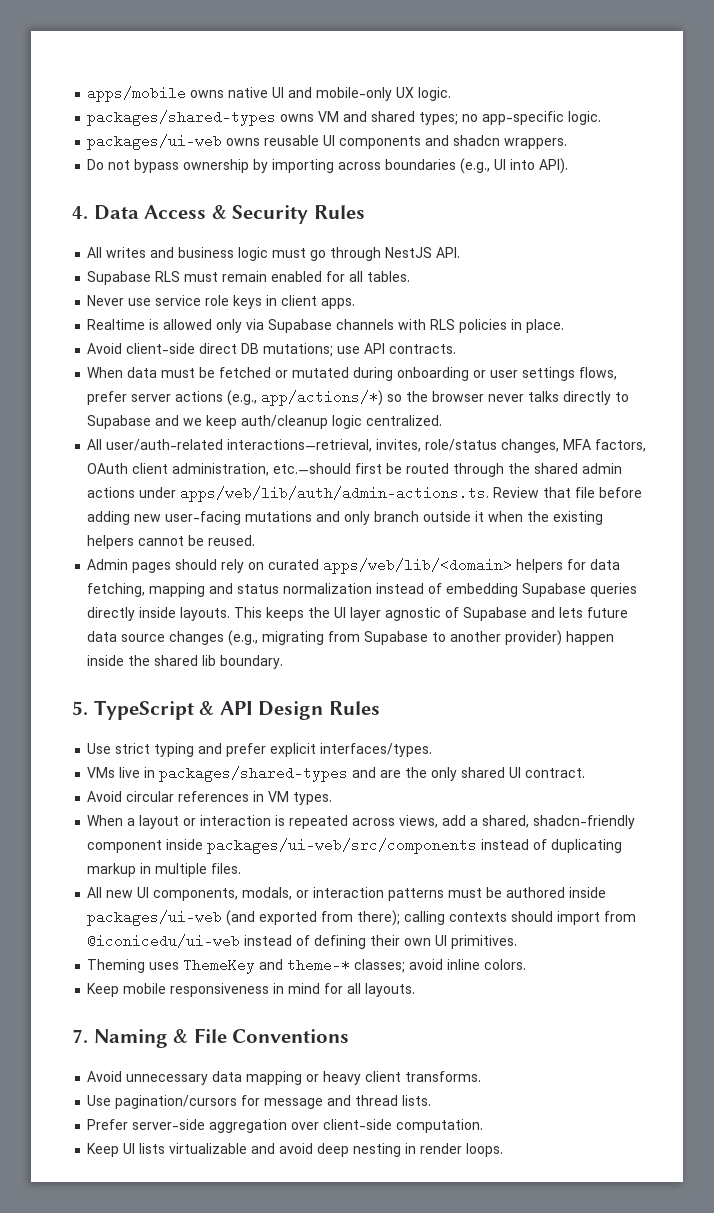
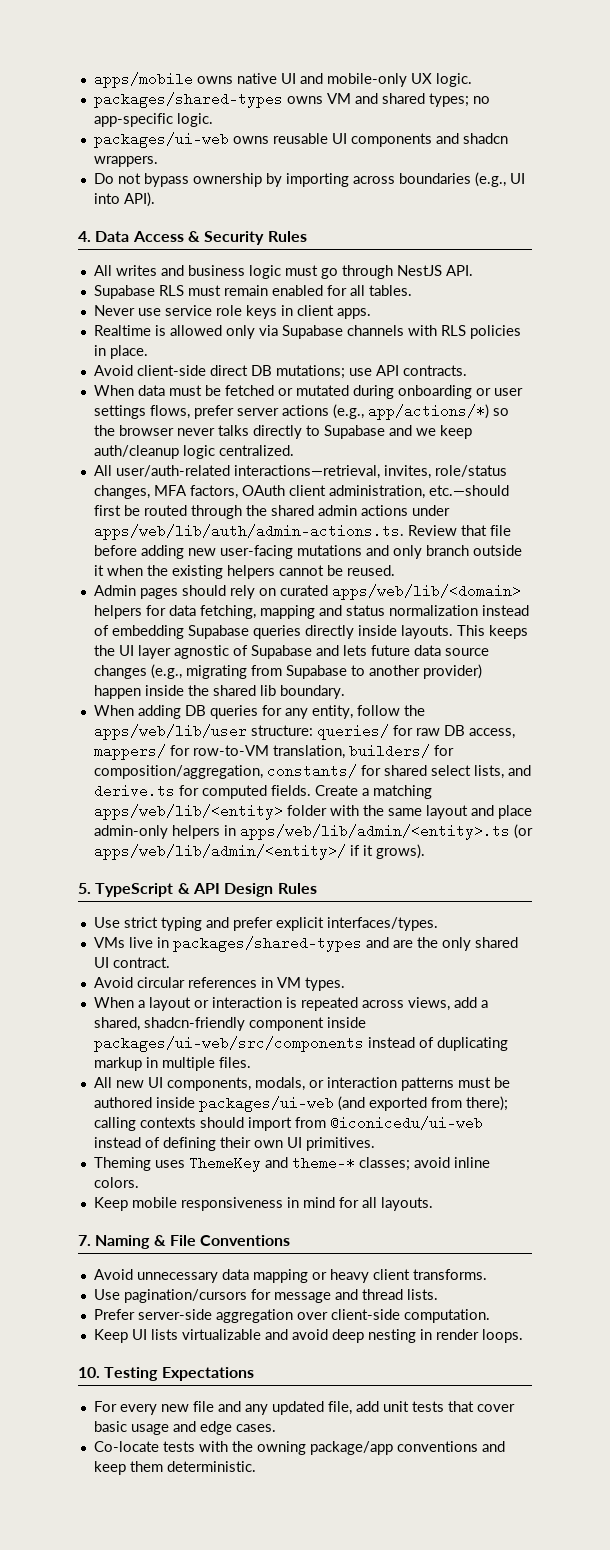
(284, 662) none -> [93,705,425,719] [93,724,515,740] [93,744,454,760] [93,764,531,779] [93,784,432,799] [93,804,532,820] [93,824,533,840] [93,844,425,860] // When adding DB queries for any entity, follow the apps/web/lib/user structure: queries/ for raw DB access, mappers/ for row-to-VM translation, builders/ for composition/aggregation, constants/ for shared select lists, and derive.ts for computed fields. Create a matching apps/web/lib/<entity> folder with the same layout and place admin-only helpers in apps/web/lib/admin/<entity>.ts (or apps/web/lib/admin/<entity>/ if it grows).
(504, 1150) none -> [78,1367,254,1381] [93,1401,515,1415] [93,1421,276,1435] [93,1441,505,1455] [93,1461,256,1475] // 10. Testing Expectations // For every new file and any updated file, add unit tests that cover basic usage and edge cases. // Co-locate tests with the owning package/app conventions and keep them deterministic.

